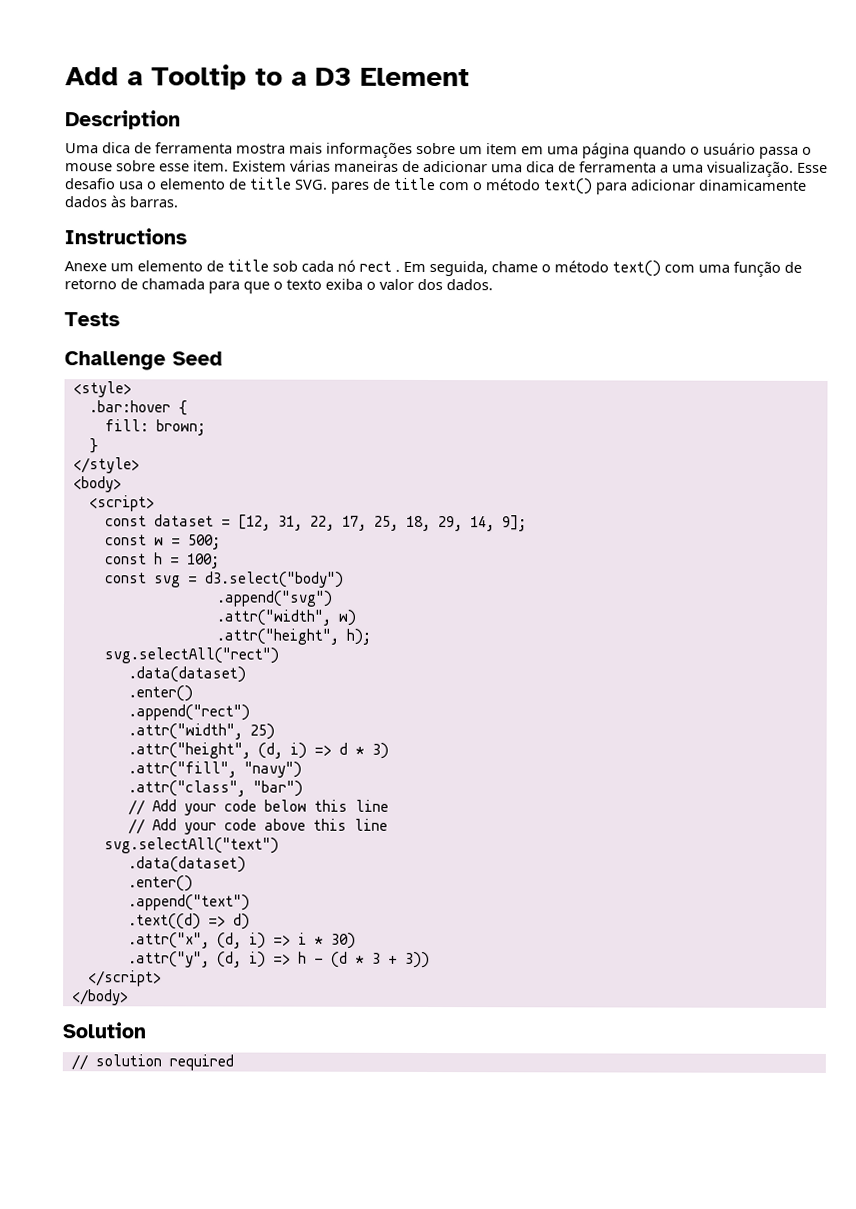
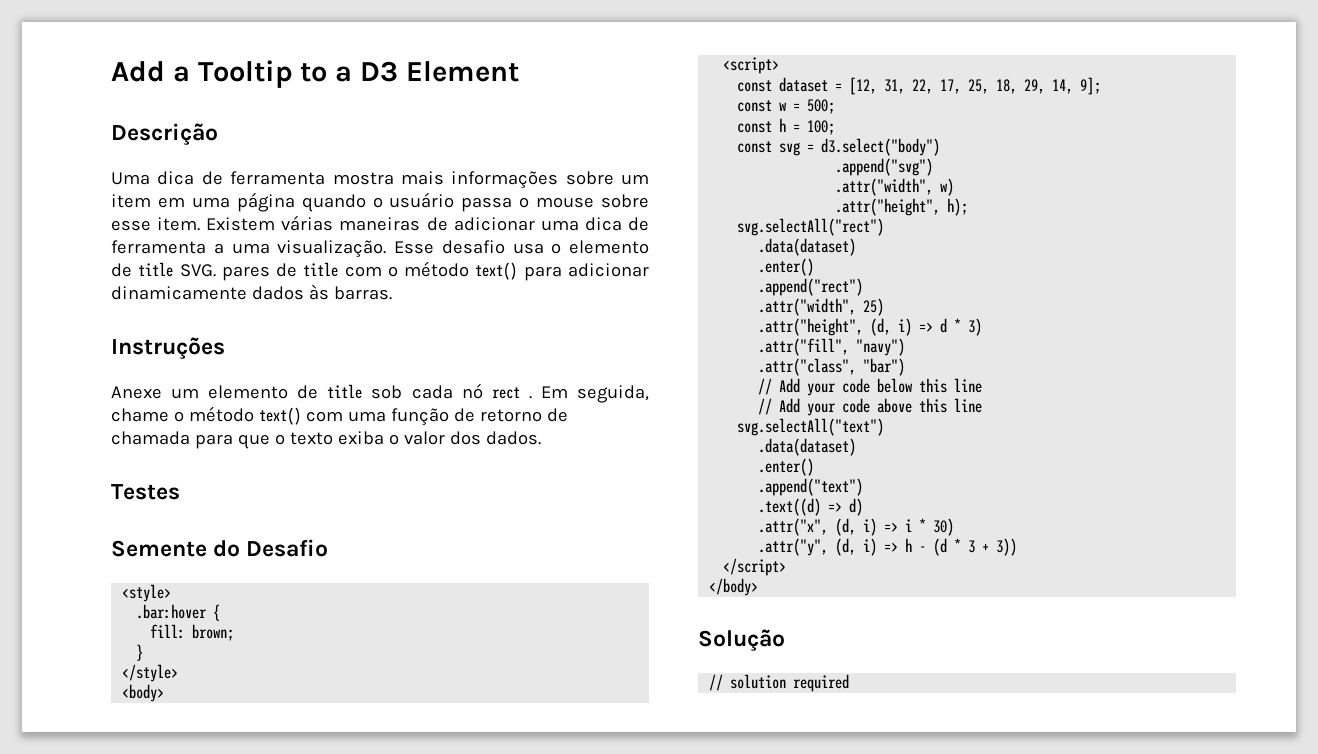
[65,110,181,130] Description -> [111,123,218,146] Descrição
[64,228,187,245] Instructions -> [111,337,225,360] Instruções
[64,312,120,327] [64,351,223,371] Tests // Challenge Seed -> [111,484,180,500] [111,539,329,557] Testes // Semente do Desafio
[62,1022,146,1039] Solution -> [698,629,785,652] Solução

